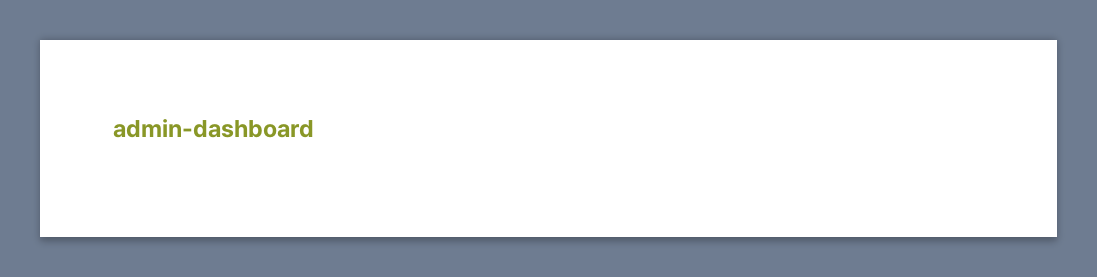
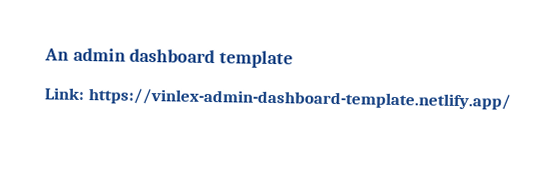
[113,119,314,138] admin-dashboard -> [44,47,294,69] [44,87,511,110] An admin dashboard template // Link: https://vinlex-admin-dashboard-template.netlify.app/

